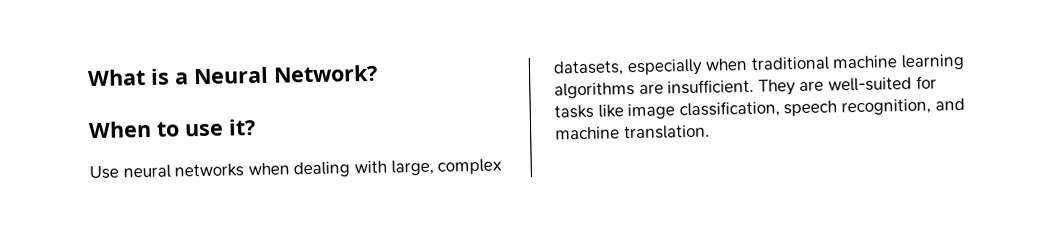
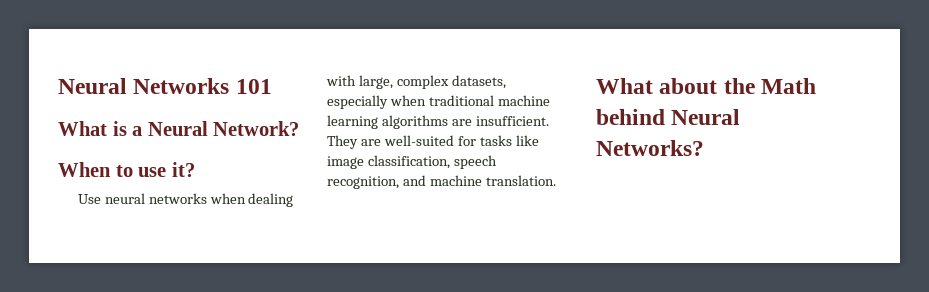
(87, 78) none -> [58,78,272,94] Neural Networks 101 //
(710, 132) none -> [596,78,817,94] [596,109,741,125] [596,140,704,156] // What about the Math behind Neural Networks?

